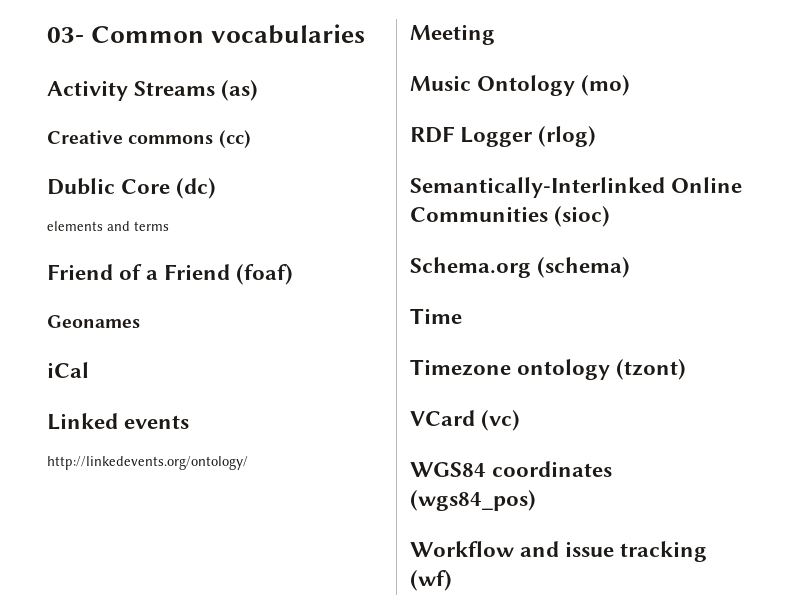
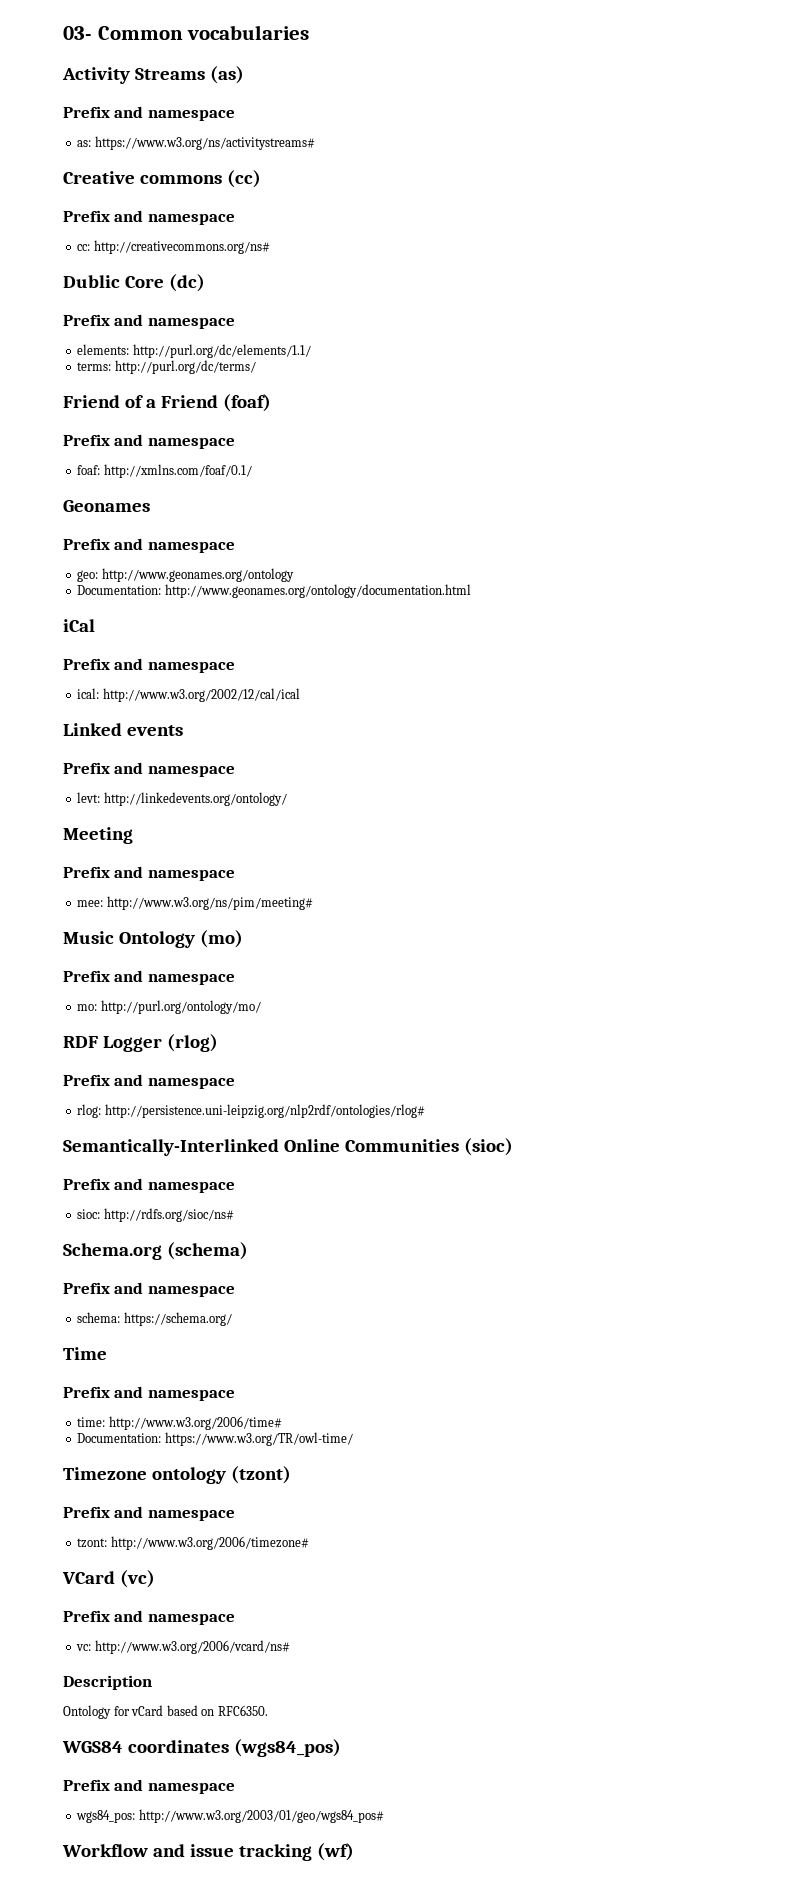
[47,130,251,148] [47,178,217,199] [47,221,169,231] Creative commons (cc) // Dublic Core (dc) // elements and terms -> [63,106,235,121] [77,136,315,150] [63,170,261,188] [63,210,235,225] [77,240,270,254] [63,274,205,292] [63,314,235,329] [77,344,311,358] [77,360,256,374] Prefix and namespace // as: https://www.w3.org/ns/activitystreams# // Creative commons (cc) // Prefix and namespace // cc: http://creativecommons.org/ns# // Dublic Core (dc) // Prefix and namespace // elements: http://purl.org/dc/elements/1.1/ // terms: http://purl.org/dc/terms/
[47,315,140,328] [47,362,89,378] [47,413,190,430] [47,456,248,470] [410,24,495,45] [410,75,631,96] [410,126,597,147] [410,177,743,198] [410,206,611,227] [410,257,631,278] [410,308,462,324] [410,359,687,380] [410,410,521,431] [410,461,613,477] [410,490,536,511] Geonames // iCal // Linked events // http://linkedevents.org/ontology/ // Meeting // Music Ontology (mo) // RDF Logger (rlog) // Semantically-Interlinked Online Communities (sioc) // Schema.org (schema) // Time // Timezone ontology (tzont) // VCard (vc) // WGS84 coordinates (wgs84_pos) -> [63,434,235,449] [77,464,252,478] [63,500,150,512] [63,538,235,553] [77,568,294,582] [77,584,471,598] [63,619,95,632] [63,658,235,673] [77,688,300,702] [63,723,183,736] [63,762,235,777] [77,792,287,806] [63,827,133,844] [63,866,235,881] [77,896,313,910] [63,930,243,948] [63,970,235,985] [77,1000,261,1014] [63,1034,218,1052] [63,1074,235,1089] [77,1104,425,1118] [63,1138,513,1156] [63,1178,235,1193] [77,1208,234,1222] [63,1242,248,1260] [63,1282,235,1297] [77,1312,232,1326] [63,1347,107,1360] [63,1386,235,1401] [77,1416,282,1430] [77,1432,353,1446] [63,1466,291,1484] [63,1506,235,1521] [77,1536,309,1550] [62,1570,155,1588] [63,1610,235,1625] [76,1640,290,1654] [63,1675,152,1690] [63,1705,268,1719] [62,1739,341,1757] [63,1779,235,1794] [76,1809,384,1823] Prefix and namespace // foaf: http://xmlns.com/foaf/0.1/ // Geonames // Prefix and namespace // geo: http://www.geonames.org/ontology // Documentation: http://www.geonames.org/ontology/documentation.html // iCal // Prefix and namespace // ical: http://www.w3.org/2002/12/cal/ical // Linked events // Prefix and namespace // levt: http://linkedevents.org/ontology/ // Meeting // Prefix and namespace // mee: http://www.w3.org/ns/pim/meeting# // Music Ontology (mo) // Prefix and namespace // mo: http://purl.org/ontology/mo/ // RDF Logger (rlog) // Prefix and namespace // rlog: http://persistence.uni-leipzig.org/nlp2rdf/ontologies/rlog# // Semantically-Interlinked Online Communities (sioc) // Prefix and namespace // sioc: http://rdfs.org/sioc/ns# // Schema.org (schema) // Prefix and namespace // schema: https://schema.org/ // Time // Prefix and namespace // time: http://www.w3.org/2006/time# // Documentation: https://www.w3.org/TR/owl-time/ // Timezone ontology (tzont) // Prefix and namespace // tzont: http://www.w3.org/2006/timezone# // VCard (vc) // Prefix and namespace // vc: http://www.w3.org/2006/vcard/ns# // Description // Ontology for vCard based on RFC6350. // WGS84 coordinates (wgs84_pos) // Prefix and namespace // wgs84_pos: http://www.w3.org/2003/01/geo/wgs84_pos#

